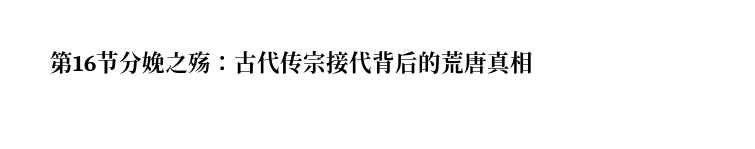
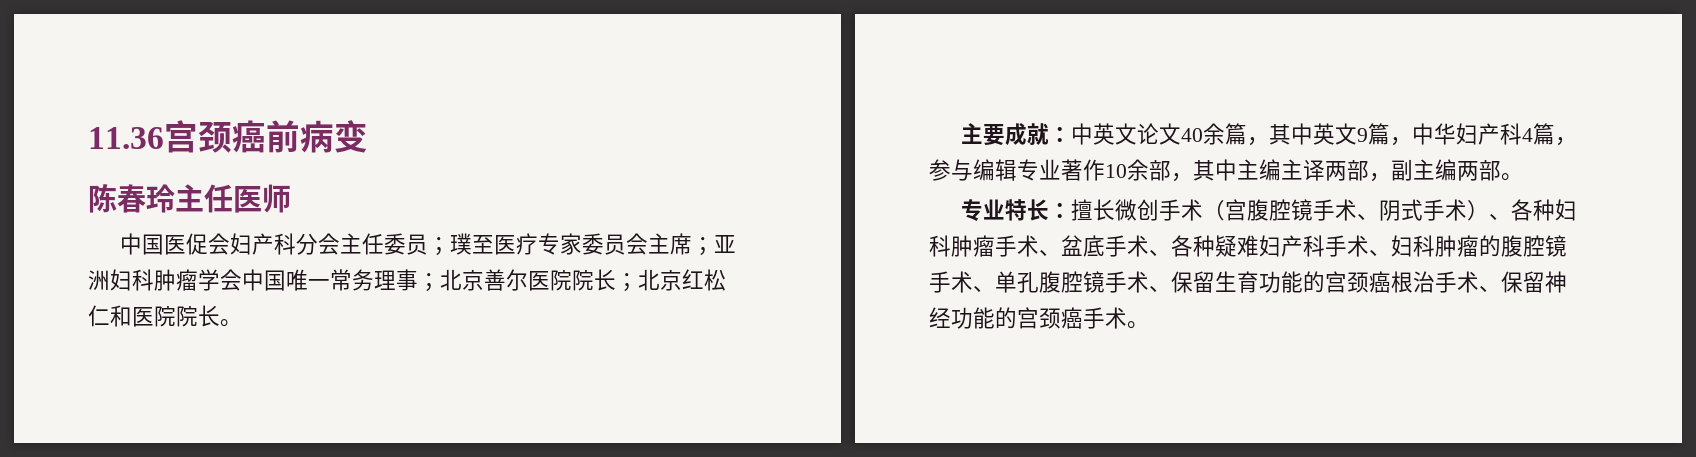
[50,50,533,76] 第16节分娩之殇：古代传宗接代背后的荒唐真相 -> [88,120,368,153] [88,184,291,213] [119,233,736,256] [88,269,726,292] [88,305,242,327] [960,123,1577,146] [929,159,1523,182] [960,199,1577,221] [929,235,1567,257] [929,271,1567,293] [929,307,1149,329] 11.36宫颈癌前病变 // 陈春玲主任医师 // 中国医促会妇产科分会主任委员；璞至医疗专家委员会主席；亚洲妇科肿瘤学会中国唯一常务理事；北京善尔医院院长；北京红松仁和医院院长。 // 主要成就：中英文论文40余篇，其中英文9篇，中华妇产科4篇，参与编辑专业著作10余部，其中主编主译两部，副主编两部。 // 专业特长：擅长微创手术（宫腹腔镜手术、阴式手术）、各种妇科肿瘤手术、盆底手术、各种疑难妇产科手术、妇科肿瘤的腹腔镜手术、单孔腹腔镜手术、保留生育功能的宫颈癌根治手术、保留神经功能的宫颈癌手术。

